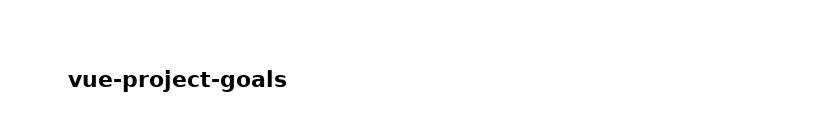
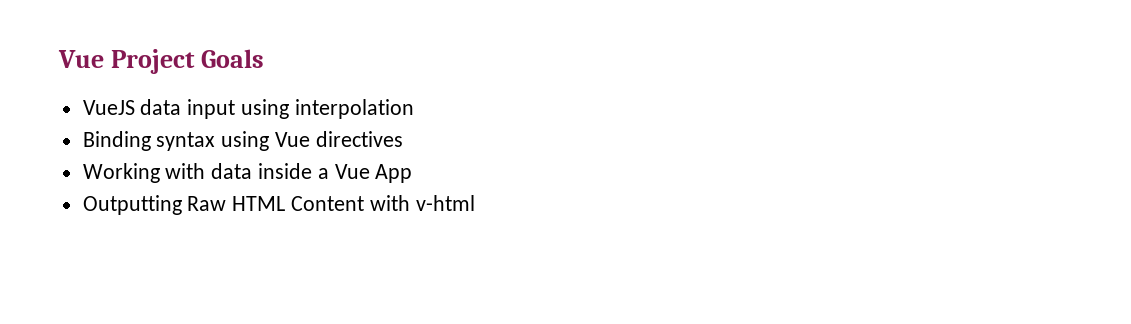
[68,70,287,92] vue-project-goals -> [58,49,265,74] [82,99,414,119] [82,131,403,151] [82,163,413,183] [82,195,475,215] Vue Project Goals // VueJS data input using interpolation // Binding syntax using Vue directives // Working with data inside a Vue App // Outputting Raw HTML Content with v-html

